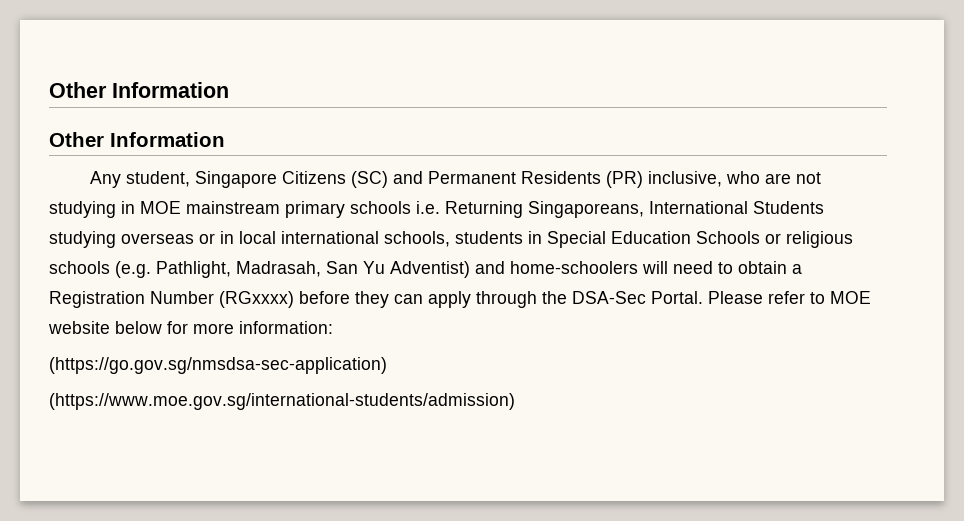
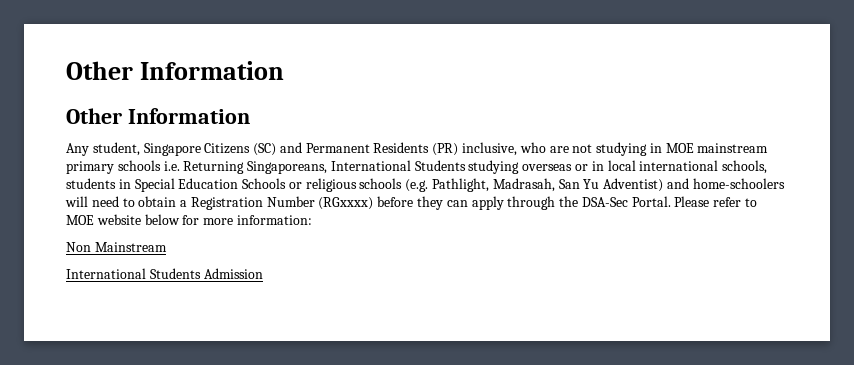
[49,357,387,374] [49,393,515,410] (https://go.gov.sg/nmsdsa-sec-application) // (https://www.moe.gov.sg/international-students/admission) -> [66,242,167,252] [66,268,263,279] Non Mainstream // International Students Admission

